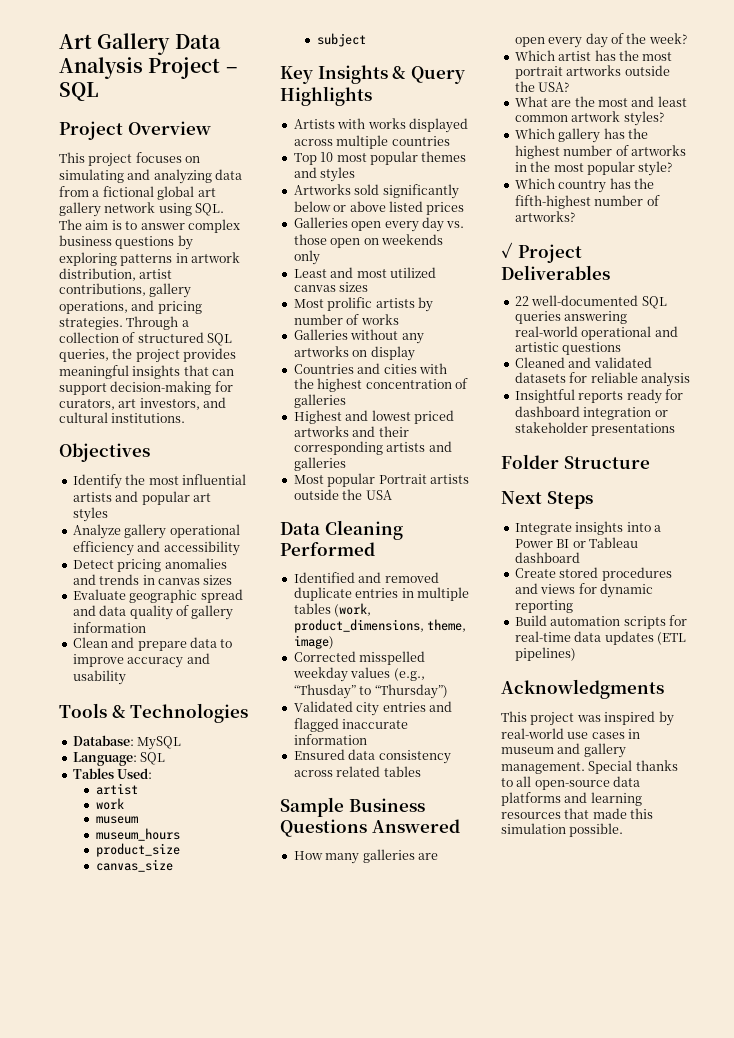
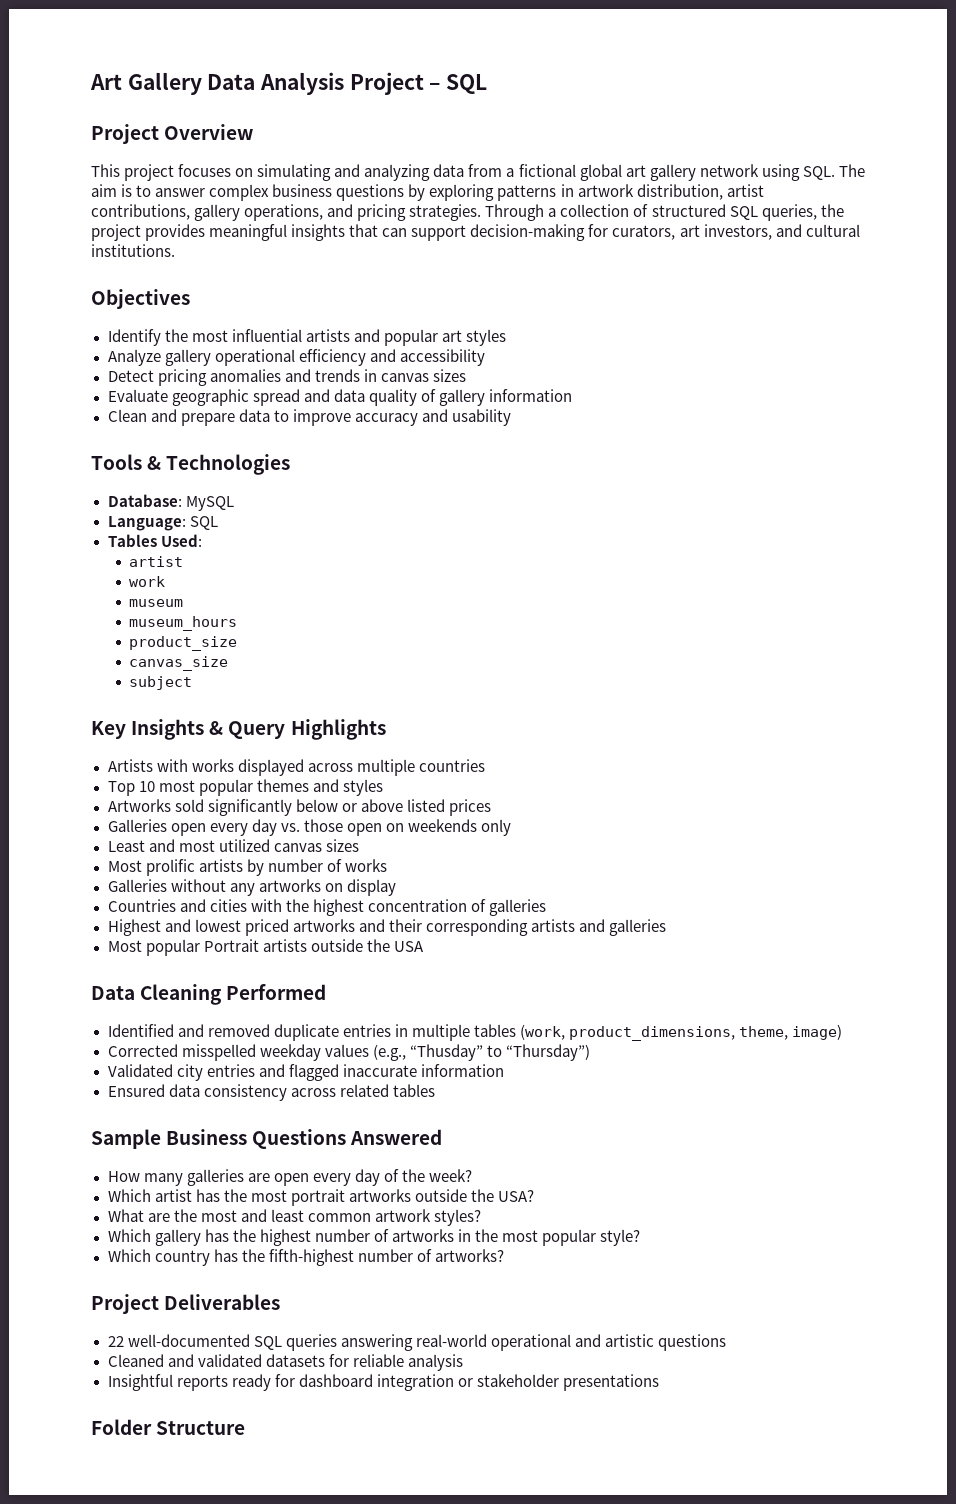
[501,242,513,258] ✓ -> (504, 1255) none
[501,491,593,509] [514,521,661,535] [514,537,638,548] [514,552,580,563] [514,567,672,581] [514,583,653,598] [514,600,573,613] [514,615,687,629] [514,631,686,645] [514,647,576,661] [501,679,664,699] [501,711,674,726] [501,728,641,739] [501,743,626,758] [501,760,678,774] [501,776,641,790] [501,792,642,806] [501,808,654,819] [501,823,624,837] // Next Steps // Integrate insights into a Power BI or Tableau dashboard // Create stored procedures and views for dynamic reporting // Build automation scripts for real-time data updates (ETL pipelines) // Acknowledgments // This project was inspired by real-world use cases in museum and gallery management. Special thanks to all open-source data platforms and learning resources that made this simulation possible. -> (246, 1428) none

